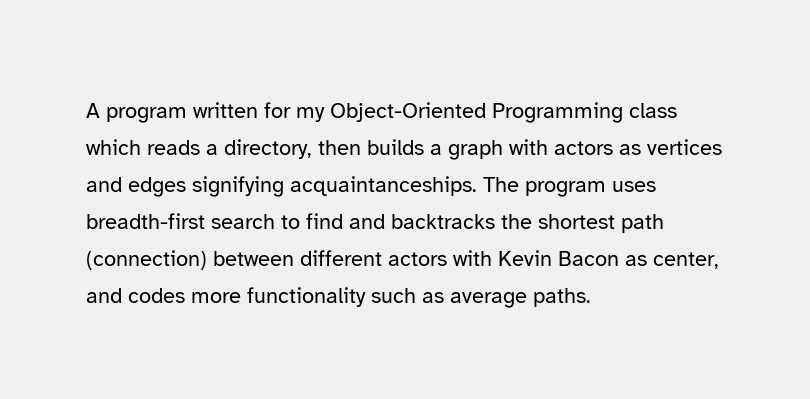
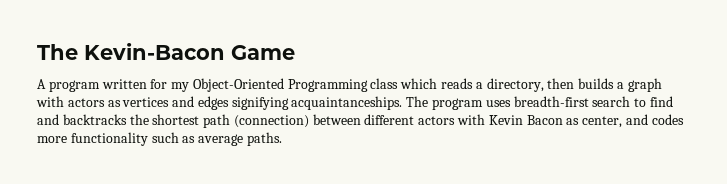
(86, 110) none -> [37,43,295,60] The Kevin-Bacon Game //

